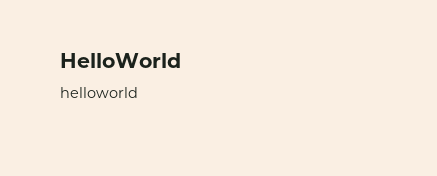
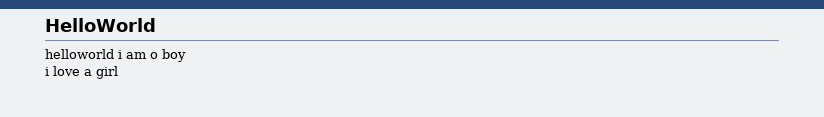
(138, 92) none -> [118,49,186,62] [45,66,118,79] i am o boy // i love a girl

